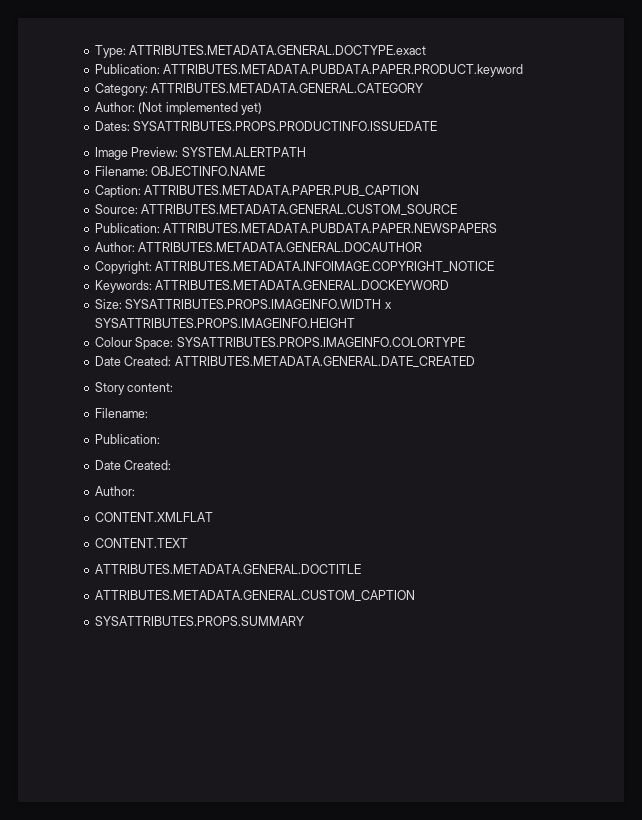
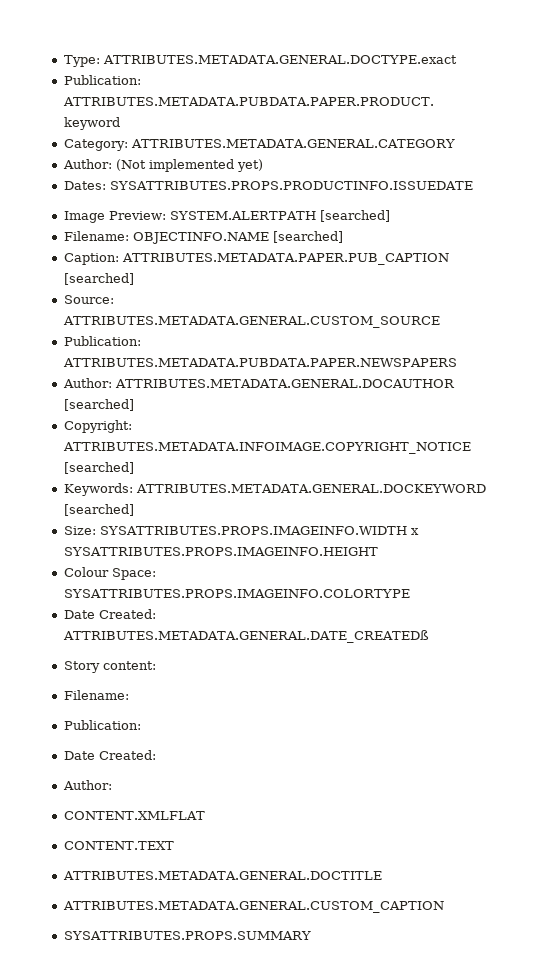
(306, 152) none -> [319,210,390,222] [searched]
(266, 171) none -> [272,231,343,243] [searched]
(420, 190) none -> [63,273,134,285] [searched]
(423, 247) none -> [63,399,134,411] [searched]
(495, 266) none -> [63,462,134,474] [searched]
(450, 285) none -> [63,504,134,516] [searched]
[174,356,475,367] ATTRIBUTES.METADATA.GENERAL.DATE_CREATED -> [62,630,429,643] ATTRIBUTES.METADATA.GENERAL.DATE_CREATEDß

